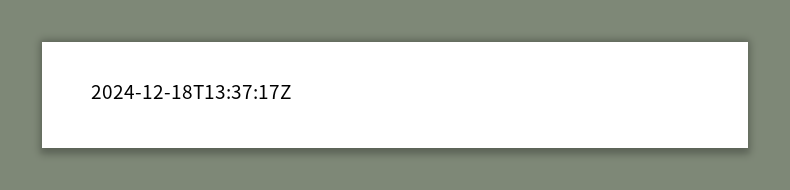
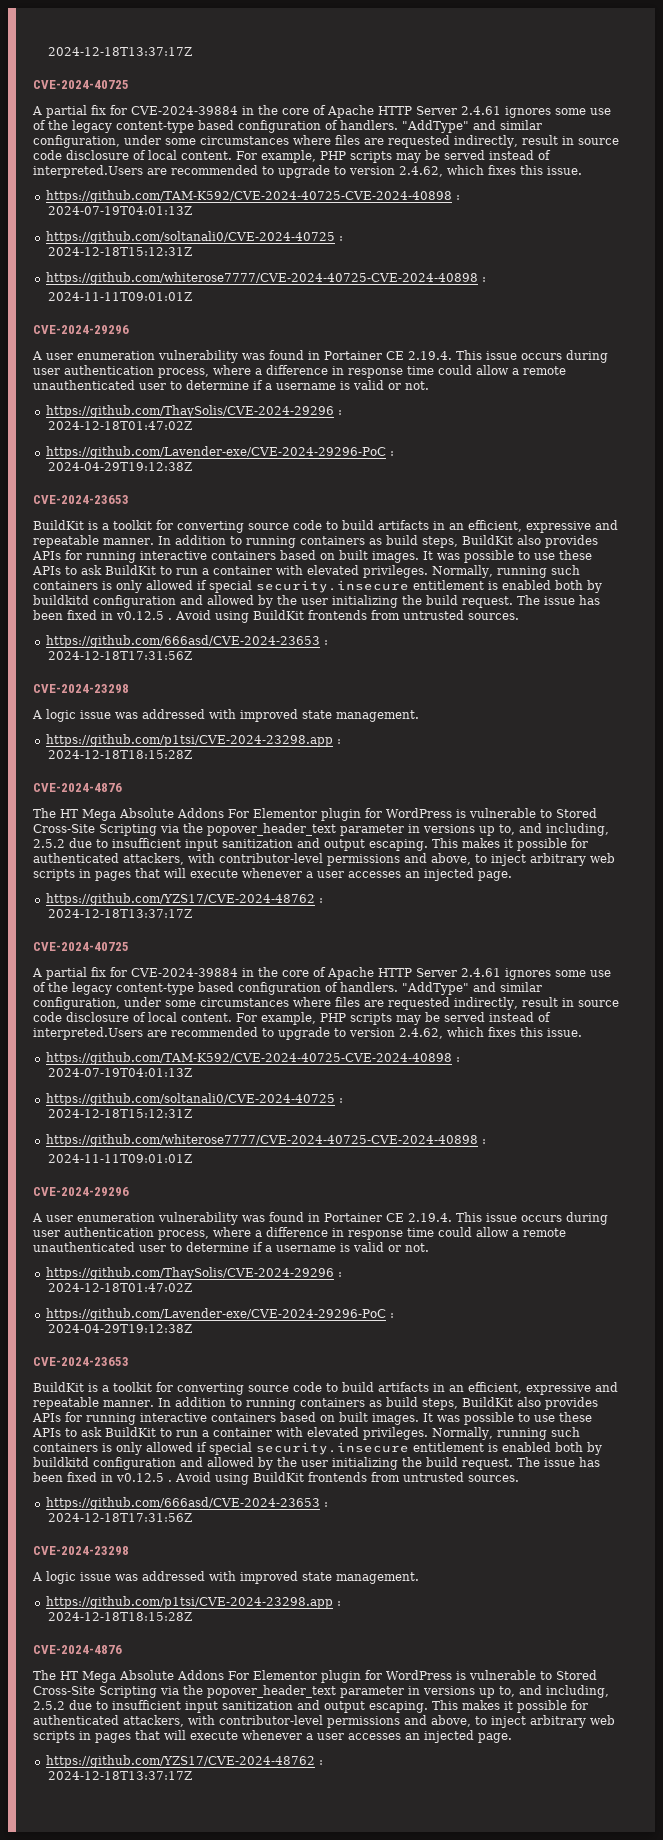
[91,85,292,99] 2024-12-18T13:37:17Z -> [47,47,192,56] [33,80,129,89] [32,105,611,118] [33,120,542,133] [33,135,619,148] [33,150,551,163] [33,165,582,178] [45,190,460,203] [47,206,192,215] [45,231,343,244] [47,247,192,256] [45,272,486,285] [47,292,192,301] [33,325,129,334] [32,350,608,363] [33,365,566,378] [33,380,429,390] [45,405,342,418] [47,421,192,430] [45,446,394,459] [47,462,192,471] [33,495,129,504] [33,520,618,533] [33,535,598,548] [32,550,592,563] [32,565,580,578] [33,580,602,593] [33,595,600,608] [33,610,519,623] [45,635,328,648] [47,651,192,660] [33,684,129,693] [32,709,419,722] [45,734,341,747] [47,750,192,759] [33,783,122,792] [33,808,597,821] [33,823,609,836] [33,838,588,851] [33,853,615,866] [33,868,512,881] [45,893,323,906] [47,909,192,918] [33,942,129,951] [32,967,611,980] [33,982,542,995] [33,997,619,1010] [33,1012,551,1025] [33,1027,582,1040] [45,1052,460,1065] [47,1068,192,1077] [45,1093,343,1106] [47,1109,192,1118] [45,1134,486,1147] [47,1154,192,1163] [33,1187,129,1196] [32,1212,608,1225] [33,1227,566,1240] [33,1242,429,1252] [45,1267,342,1280] [47,1283,192,1292] [45,1308,394,1321] [47,1324,192,1333] [33,1357,129,1366] [33,1382,618,1395] [33,1397,598,1410] [32,1412,592,1425] [32,1427,580,1440] [33,1442,602,1455] [33,1457,600,1470] [33,1472,519,1485] [45,1497,328,1510] [47,1513,192,1522] [33,1546,129,1555] [32,1571,419,1584] [45,1596,341,1609] [47,1612,192,1621] [33,1645,122,1654] [33,1670,597,1683] [33,1685,609,1698] [33,1700,588,1713] [33,1715,615,1728] [33,1730,512,1743] [45,1755,323,1768] [47,1771,192,1780] 2024-12-18T13:37:17Z // CVE-2024-40725 // A partial fix for CVE-2024-39884 in the core of Apache HTTP Server 2.4.61 ignores some use of the legacy content-type based configuration of handlers. "AddType" and similar configuration, under some circumstances where files are requested indirectly, result in source code disclosure of local content. For example, PHP scripts may be served instead of interpreted.Users are recommended to upgrade to version 2.4.62, which fixes this issue. // https://github.com/TAM-K592/CVE-2024-40725-CVE-2024-40898 : // 2024-07-19T04:01:13Z // https://github.com/soltanali0/CVE-2024-40725 : // 2024-12-18T15:12:31Z // https://github.com/whiterose7777/CVE-2024-40725-CVE-2024-40898 : // 2024-11-11T09:01:01Z // CVE-2024-29296 // A user enumeration vulnerability was found in Portainer CE 2.19.4. This issue occurs during user authentication process, where a difference in response time could allow a remote unauthenticated user to determine if a username is valid or not. // https://github.com/ThaySolis/CVE-2024-29296 : // 2024-12-18T01:47:02Z // https://github.com/Lavender-exe/CVE-2024-29296-PoC : // 2024-04-29T19:12:38Z // CVE-2024-23653 // BuildKit is a toolkit for converting source code to build artifacts in an efficient, expressive and repeatable manner. In addition to running containers as build steps, BuildKit also provides APIs for running interactive containers based on built images. It was possible to use these APIs to ask BuildKit to run a container with elevated privileges. Normally, running such containers is only allowed if special security.insecure entitlement is enabled both by buildkitd configuration and allowed by the user initializing the build request. The issue has been fixed in v0.12.5 . Avoid using BuildKit frontends from untrusted sources. // https://github.com/666asd/CVE-2024-23653 : // 2024-12-18T17:31:56Z // CVE-2024-23298 // A logic issue was addressed with improved state management. // https://github.com/p1tsi/CVE-2024-23298.app : // 2024-12-18T18:15:28Z // CVE-2024-4876 // The HT Mega Absolute Addons For Elementor plugin for WordPress is vulnerable to Stored Cross-Site Scripting via the popover_header_text parameter in versions up to, and including, 2.5.2 due to insufficient input sanitization and output escaping. This makes it possible for authenticated attackers, with contributor-level permissions and above, to inject arbitrary web scripts in pages that will execute whenever a user accesses an injected page. // https://github.com/YZS17/CVE-2024-48762 : // 2024-12-18T13:37:17Z // CVE-2024-40725 // A partial fix for CVE-2024-39884 in the core of Apache HTTP Server 2.4.61 ignores some use of the legacy content-type based configuration of handlers. "AddType" and similar configuration, under some circumstances where files are requested indirectly, result in source code disclosure of local content. For example, PHP scripts may be served instead of interpreted.Users are recommended to upgrade to version 2.4.62, which fixes this issue. // https://github.com/TAM-K592/CVE-2024-40725-CVE-2024-40898 : // 2024-07-19T04:01:13Z // https://github.com/soltanali0/CVE-2024-40725 : // 2024-12-18T15:12:31Z // https://github.com/whiterose7777/CVE-2024-40725-CVE-2024-40898 : // 2024-11-11T09:01:01Z // CVE-2024-29296 // A user enumeration vulnerability was found in Portainer CE 2.19.4. This issue occurs during user authentication process, where a difference in response time could allow a remote unauthenticated user to determine if a username is valid or not. // https://github.com/ThaySolis/CVE-2024-29296 : // 2024-12-18T01:47:02Z // https://github.com/Lavender-exe/CVE-2024-29296-PoC : // 2024-04-29T19:12:38Z // CVE-2024-23653 // BuildKit is a toolkit for converting source code to build artifacts in an efficient, expressive and repeatable manner. In addition to running containers as build steps, BuildKit also provides APIs for running interactive containers based on built images. It was possible to use these APIs to ask BuildKit to run a container with elevated privileges. Normally, running such containers is only allowed if special security.insecure entitlement is enabled both by buildkitd configuration and allowed by the user initializing the build request. The issue has been fixed in v0.12.5 . Avoid using BuildKit frontends from untrusted sources. // https://github.com/666asd/CVE-2024-23653 : // 2024-12-18T17:31:56Z // CVE-2024-23298 // A logic issue was addressed with improved state management. // https://github.com/p1tsi/CVE-2024-23298.app : // 2024-12-18T18:15:28Z // CVE-2024-4876 // The HT Mega Absolute Addons For Elementor plugin for WordPress is vulnerable to Stored Cross-Site Scripting via the popover_header_text parameter in versions up to, and including, 2.5.2 due to insufficient input sanitization and output escaping. This makes it possible for authenticated attackers, with contributor-level permissions and above, to inject arbitrary web scripts in pages that will execute whenever a user accesses an injected page. // https://github.com/YZS17/CVE-2024-48762 : // 2024-12-18T13:37:17Z

